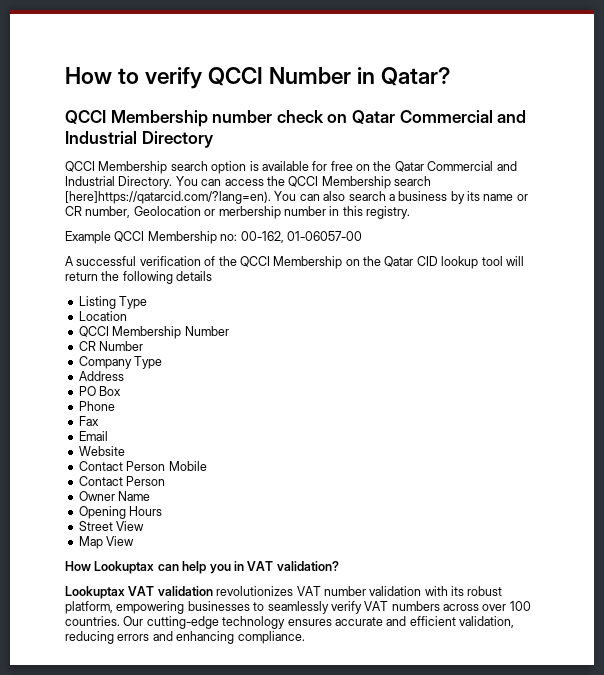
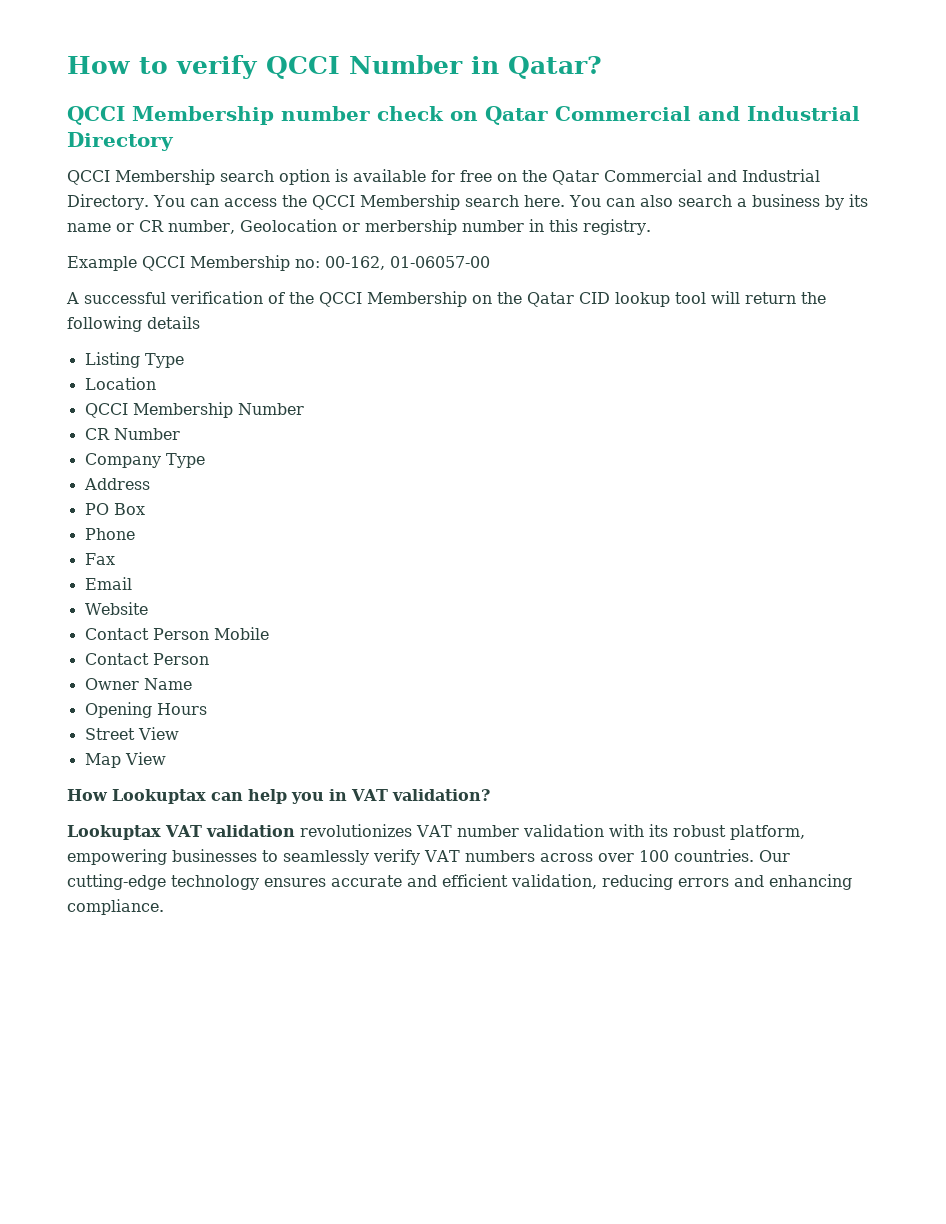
[65,191,271,204] [here]https://qatarcid.com/?lang=en). -> [523,195,565,207] here.

